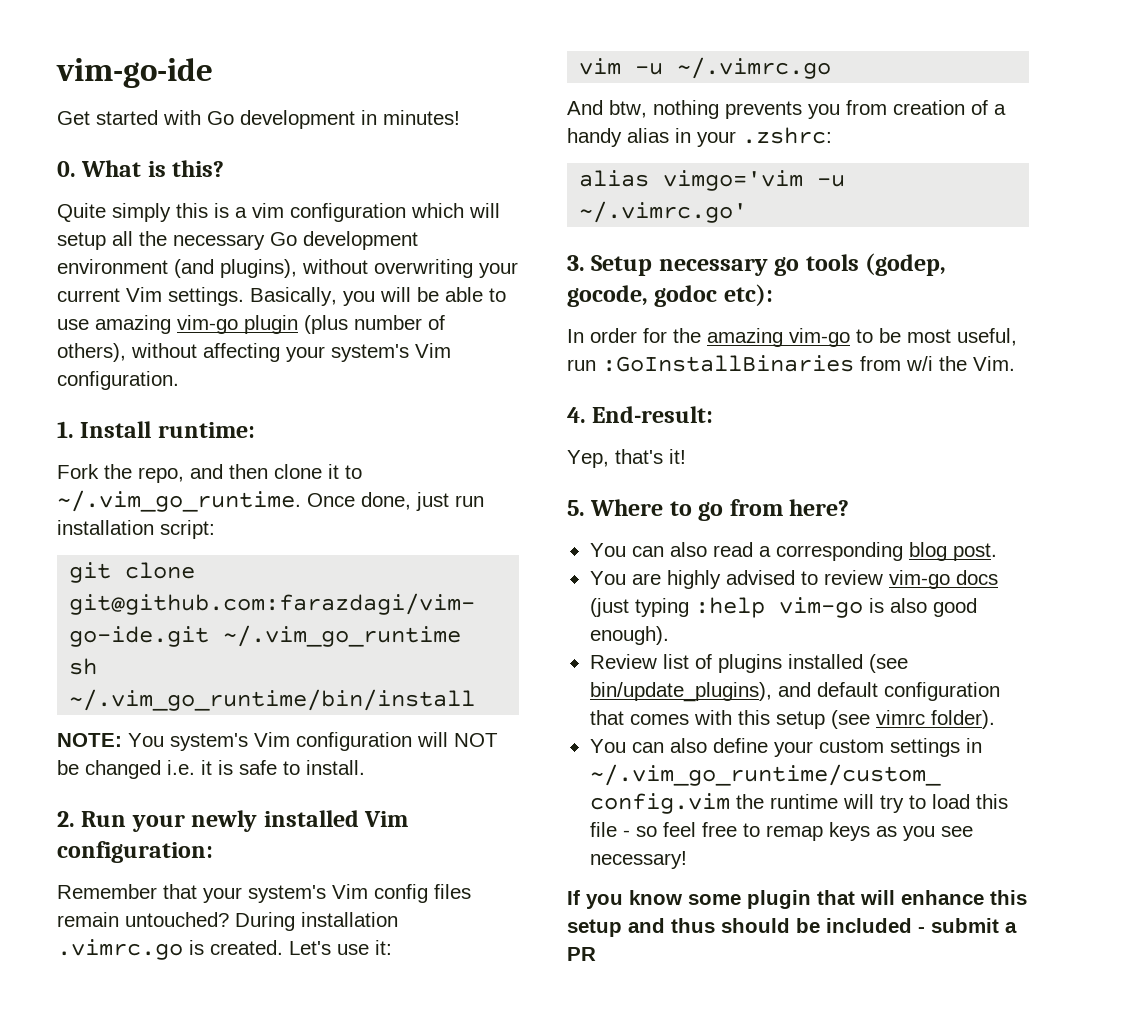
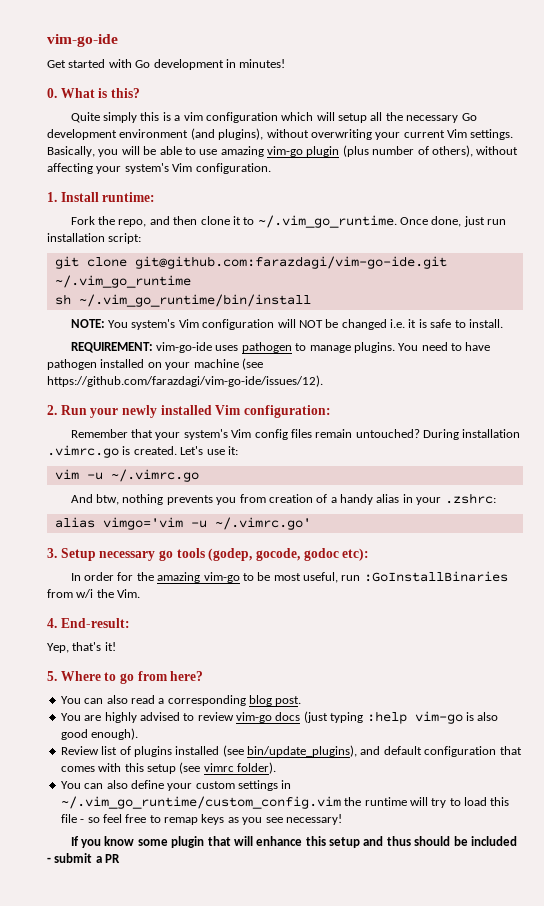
(365, 767) none -> [70,342,491,353] [47,358,263,370] [47,375,323,387] // REQUIREMENT: vim-go-ide uses pathogen to manage plugins. You need to have pathogen installed on your machine (see https://github.com/farazdagi/vim-go-ide/issues/12).

